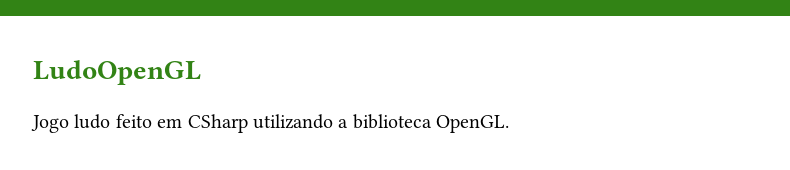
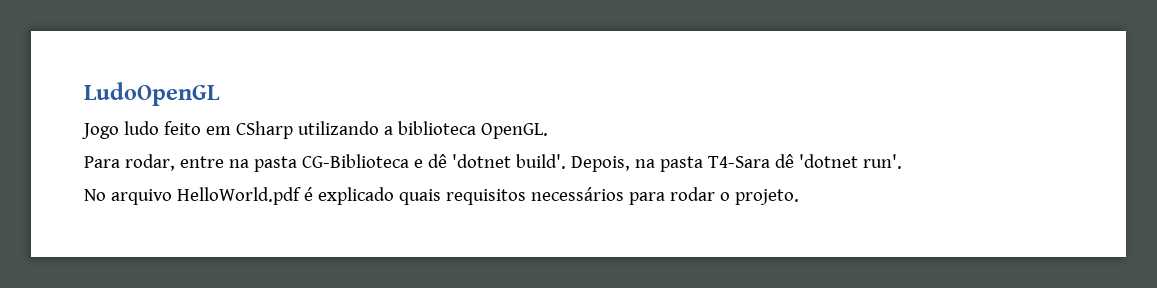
(510, 124) none -> [84,154,902,172] [84,187,799,205] // Para rodar, entre na pasta CG-Biblioteca e dê 'dotnet build'. Depois, na pasta T4-Sara dê 'dotnet run'. // No arquivo HelloWorld.pdf é explicado quais requisitos necessários para rodar o projeto.

